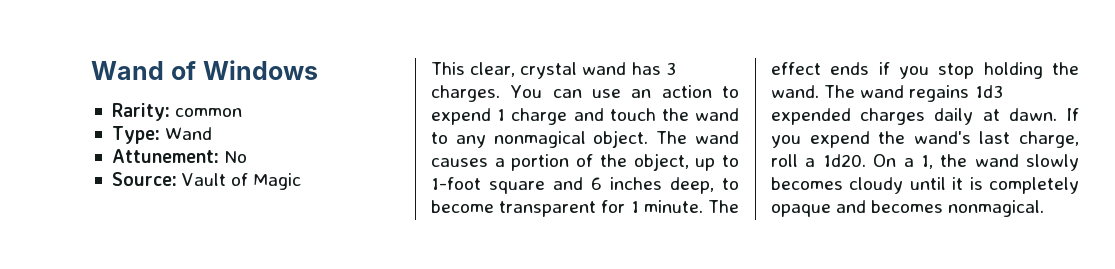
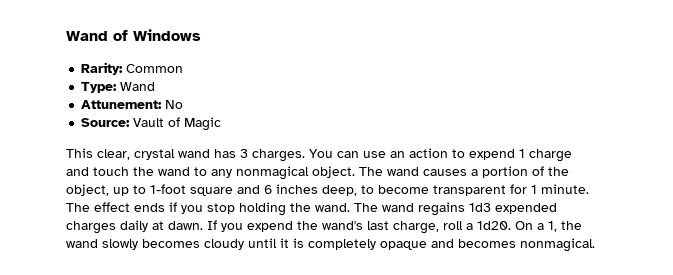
[175,108,243,117] common -> [126,64,184,73] Common

